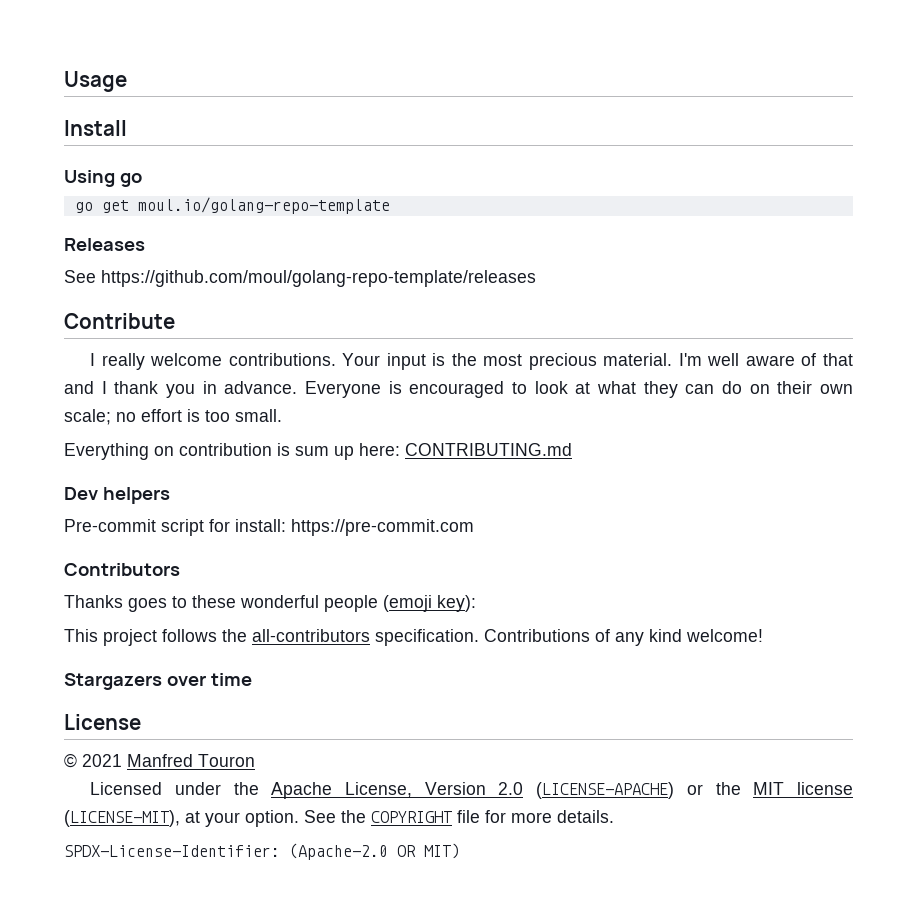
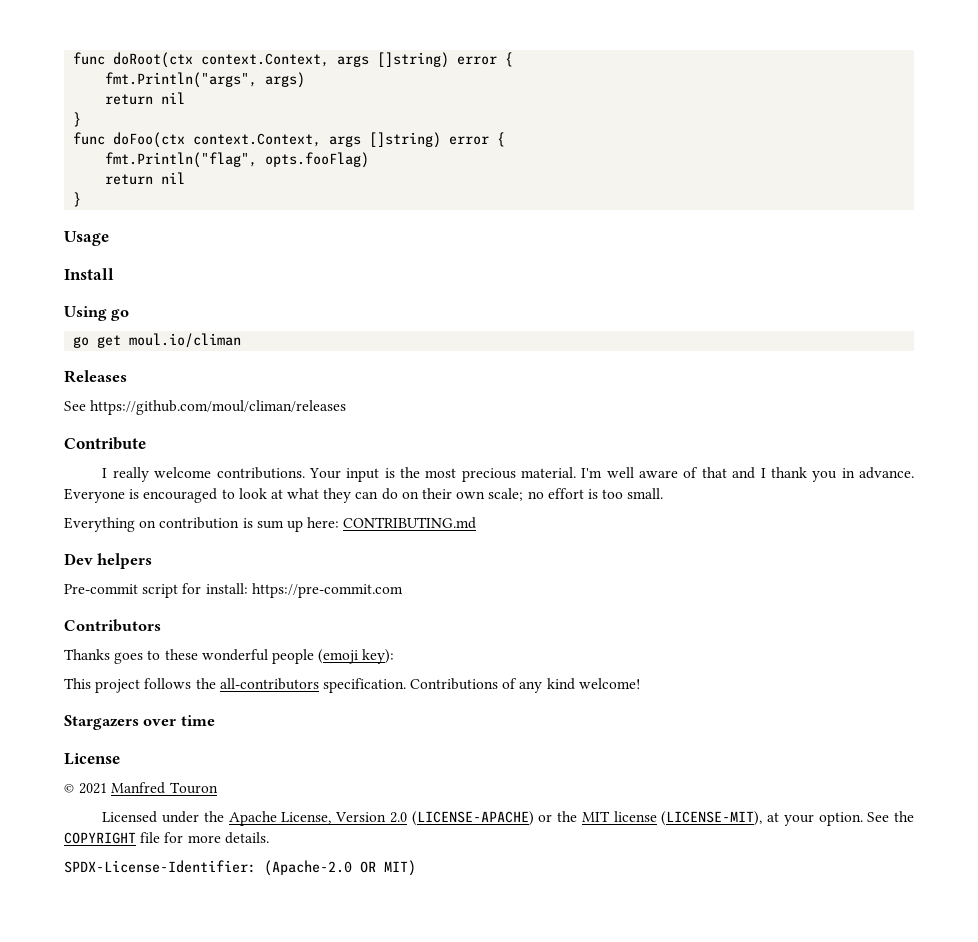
(64, 81) none -> [73,52,514,68] [105,72,306,88] [105,92,186,105] [73,112,82,127] [73,132,506,148] [105,152,370,168] [105,172,186,185] [73,192,82,207] func doRoot(ctx context.Context, args []string) error { // fmt.Println("args", args) // return nil // } // func doFoo(ctx context.Context, args []string) error { // fmt.Println("flag", opts.fooFlag) // return nil // } //
[137,197,390,214] moul.io/golang-repo-template -> [129,333,242,348] moul.io/climan
[101,270,536,287] https://github.com/moul/golang-repo-template/releases -> [90,400,347,415] https://github.com/moul/climan/releases

